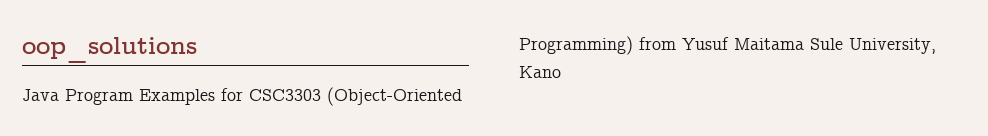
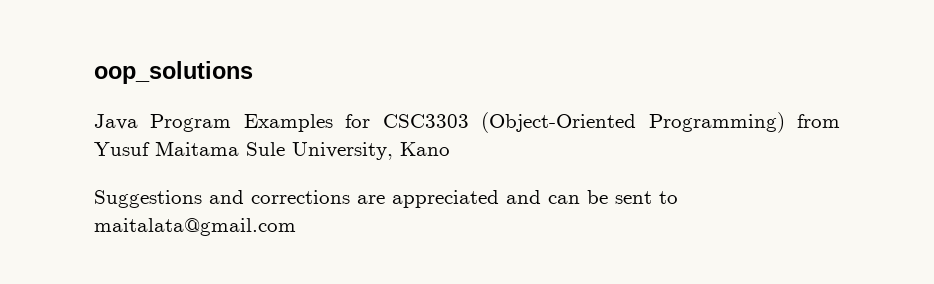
(561, 72) none -> [94,190,678,208] [94,218,296,236] // Suggestions and corrections are appreciated and can be sent to maitalata@gmail.com

